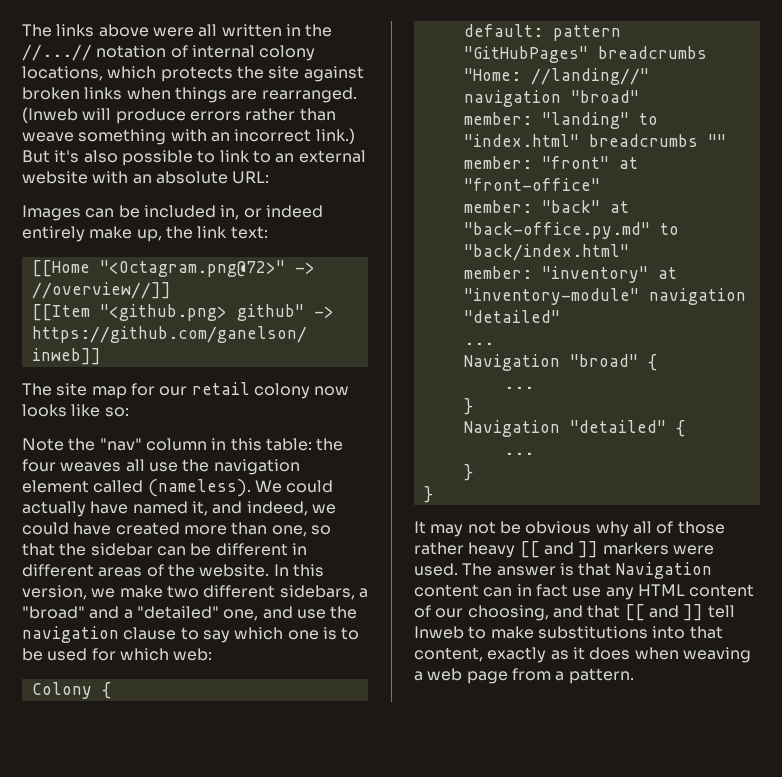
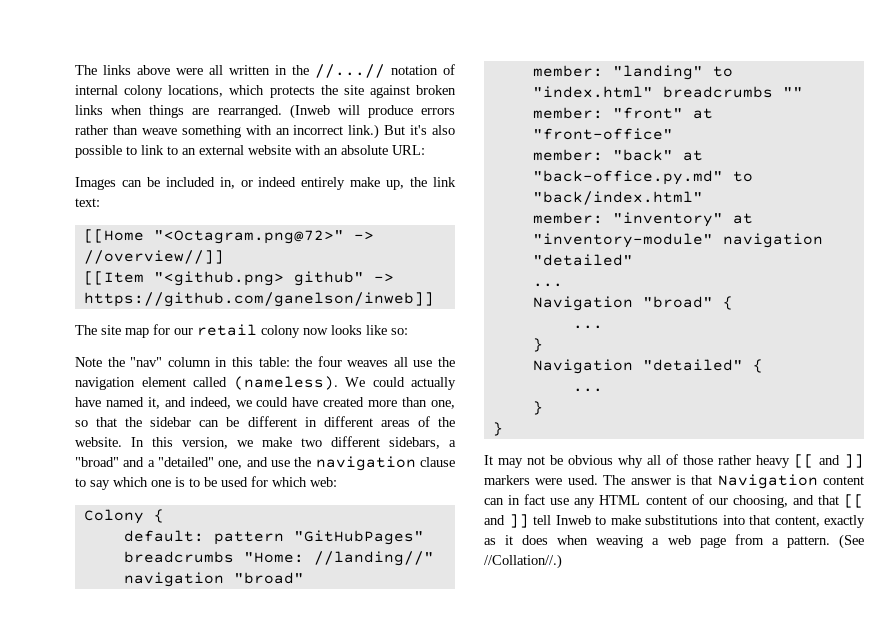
(634, 676) none -> [839,534,864,549] [484,554,562,569] (See //Collation//.)

